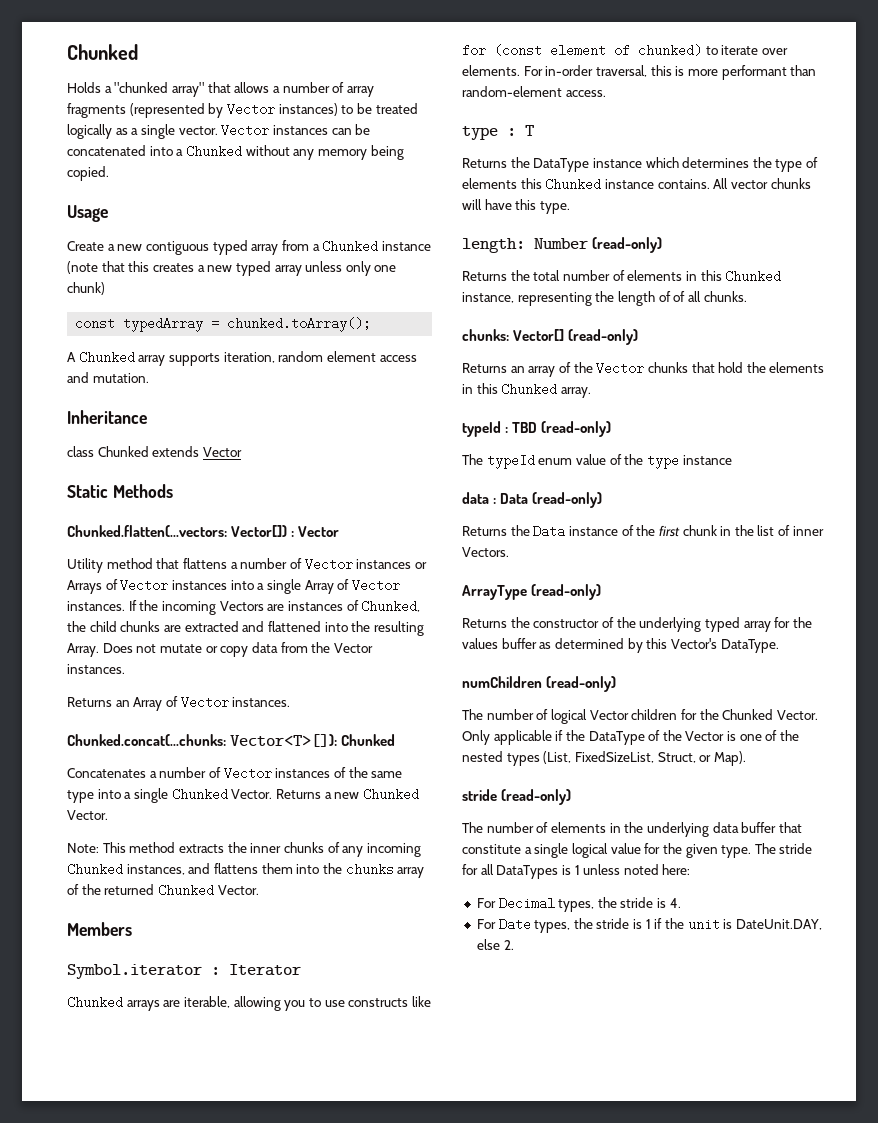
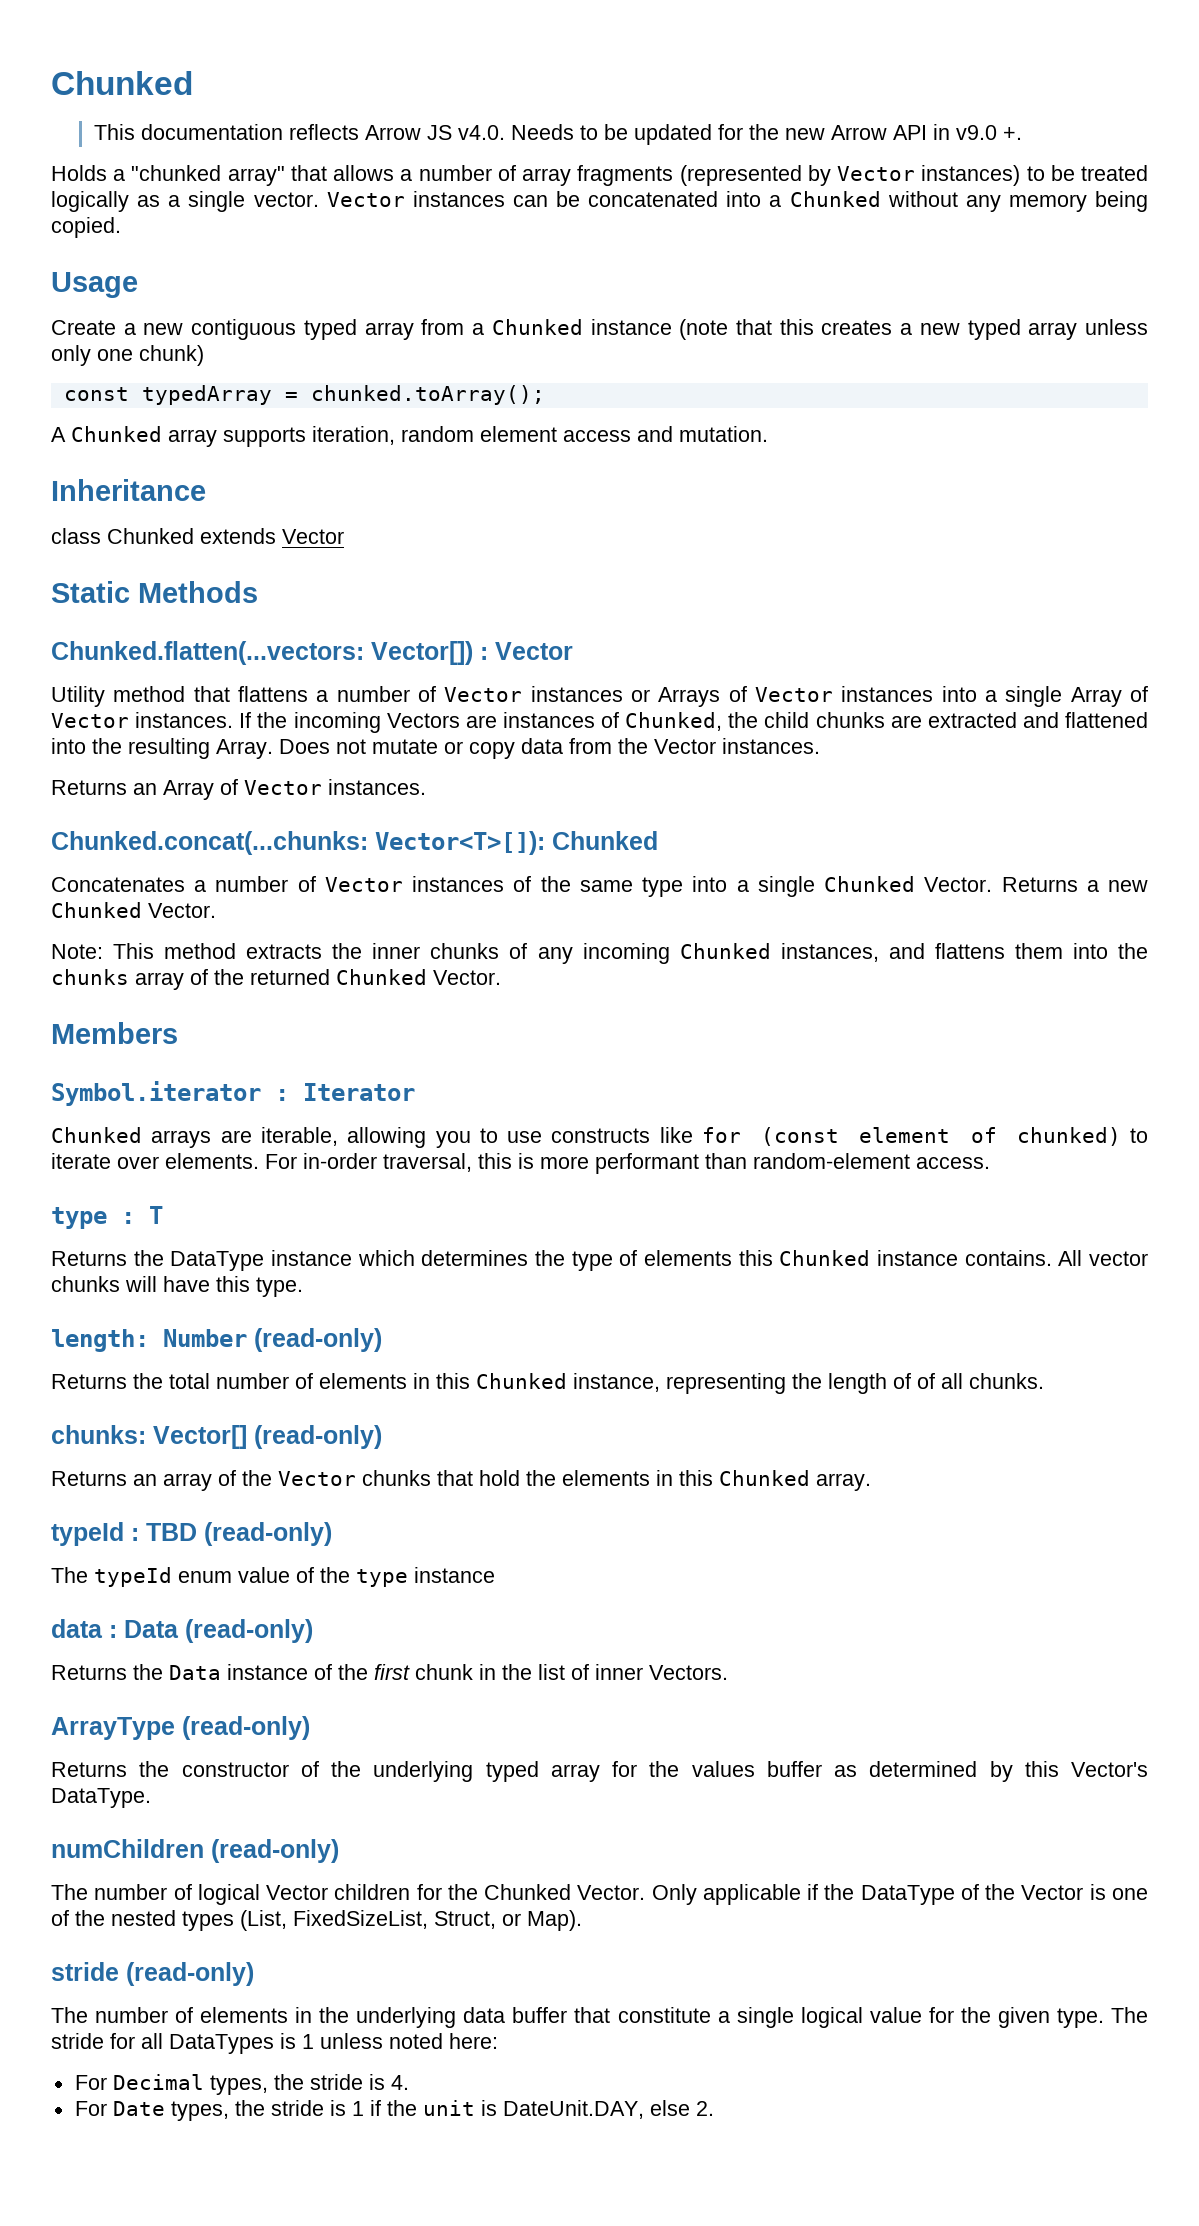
[67,44,138,60] Chunked -> [51,71,193,95] [93,124,1022,145] Chunked // This documentation reflects Arrow JS v4.0. Needs to be updated for the new Arrow API in v9.0 +.

